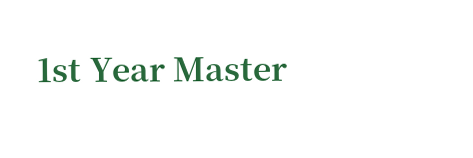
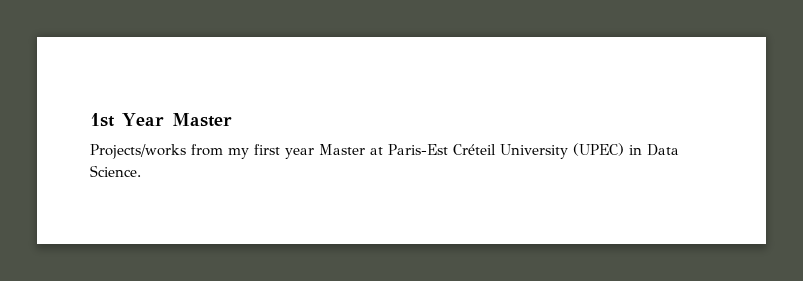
(289, 69) none -> [90,143,679,159] [90,165,141,177] // Projects/works from my first year Master at Paris-Est Créteil University (UPEC) in Data Science.

